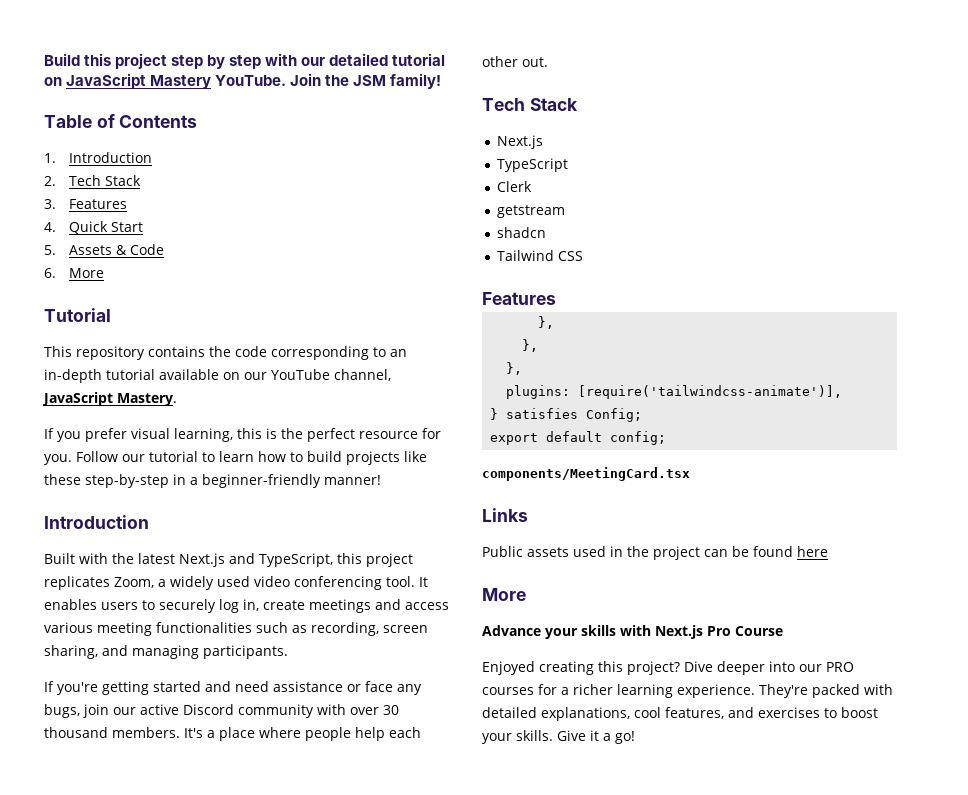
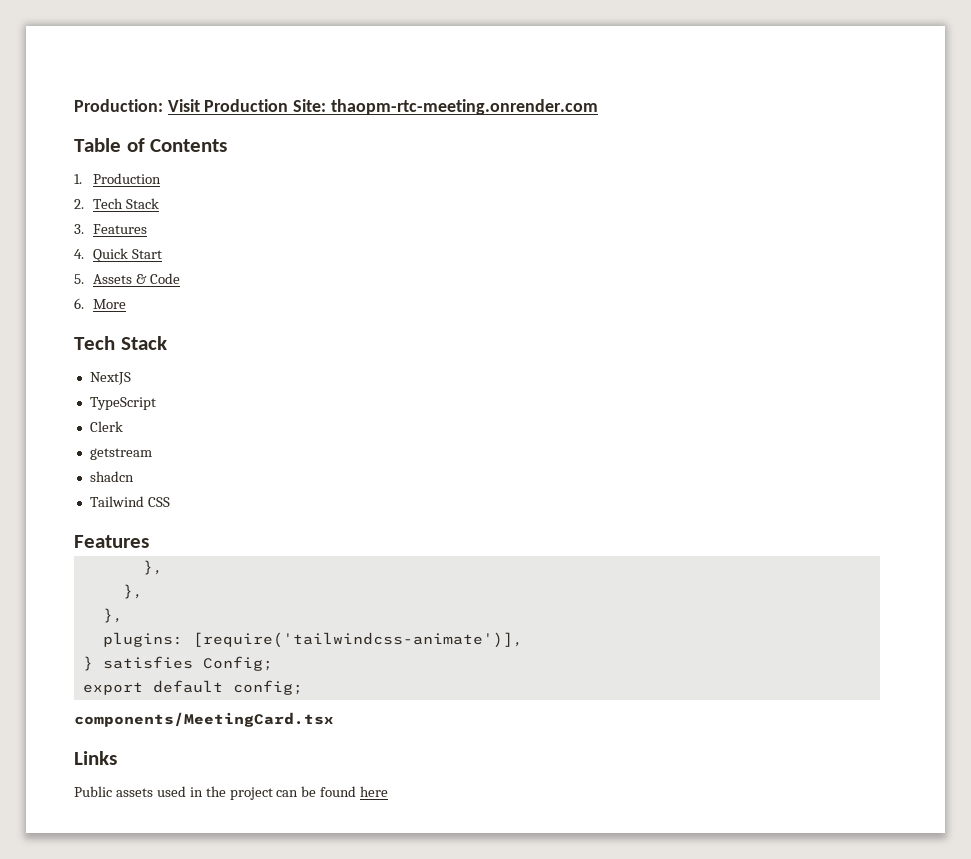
[44,53,446,69] [44,73,442,89] Build this project step by step with our detailed tutorial on JavaScript Mastery YouTube. Join the JSM family! -> [74,99,598,115] Production: Visit Production Site: thaopm-rtc-meeting.onrender.com
[68,152,152,163] Introduction -> [93,173,162,184] Production
[44,308,111,322] [44,346,407,360] [44,369,391,383] [42,392,177,406] [44,428,441,442] [44,451,427,465] [44,474,381,488] [44,515,149,529] [44,553,413,567] [44,576,428,590] [44,599,449,613] [44,622,428,636] [44,645,288,659] [44,681,422,695] [44,704,399,718] [44,727,421,741] [482,56,548,67] [482,98,578,111] [496,135,543,149] // Tutorial // This repository contains the code corresponding to an in-depth tutorial available on our YouTube channel, JavaScript Mastery. // If you prefer visual learning, this is the perfect resource for you. Follow our tutorial to learn how to build projects like these step-by-step in a beginner-friendly manner! // Introduction // Built with the latest Next.js and TypeScript, this project replicates Zoom, a widely used video conferencing tool. It enables users to securely log in, create meetings and access various meeting functionalities such as recording, screen sharing, and managing participants. // If you're getting started and need assistance or face any bugs, join our active Discord community with over 30 thousand members. It's a place where people help each other out. // Tech Stack // Next.js -> [74,336,167,350] [89,372,131,385] // Tech Stack // NextJS
[482,588,526,601] [482,625,783,639] [482,661,854,675] [482,684,893,698] [482,707,878,721] [482,730,635,744] // More // Advance your skills with Next.js Pro Course // Enjoyed creating this project? Dive deeper into our PRO courses for a richer learning experience. They're packed with detailed explanations, cool features, and exercises to boost your skills. Give it a go! -> (389, 791) none

